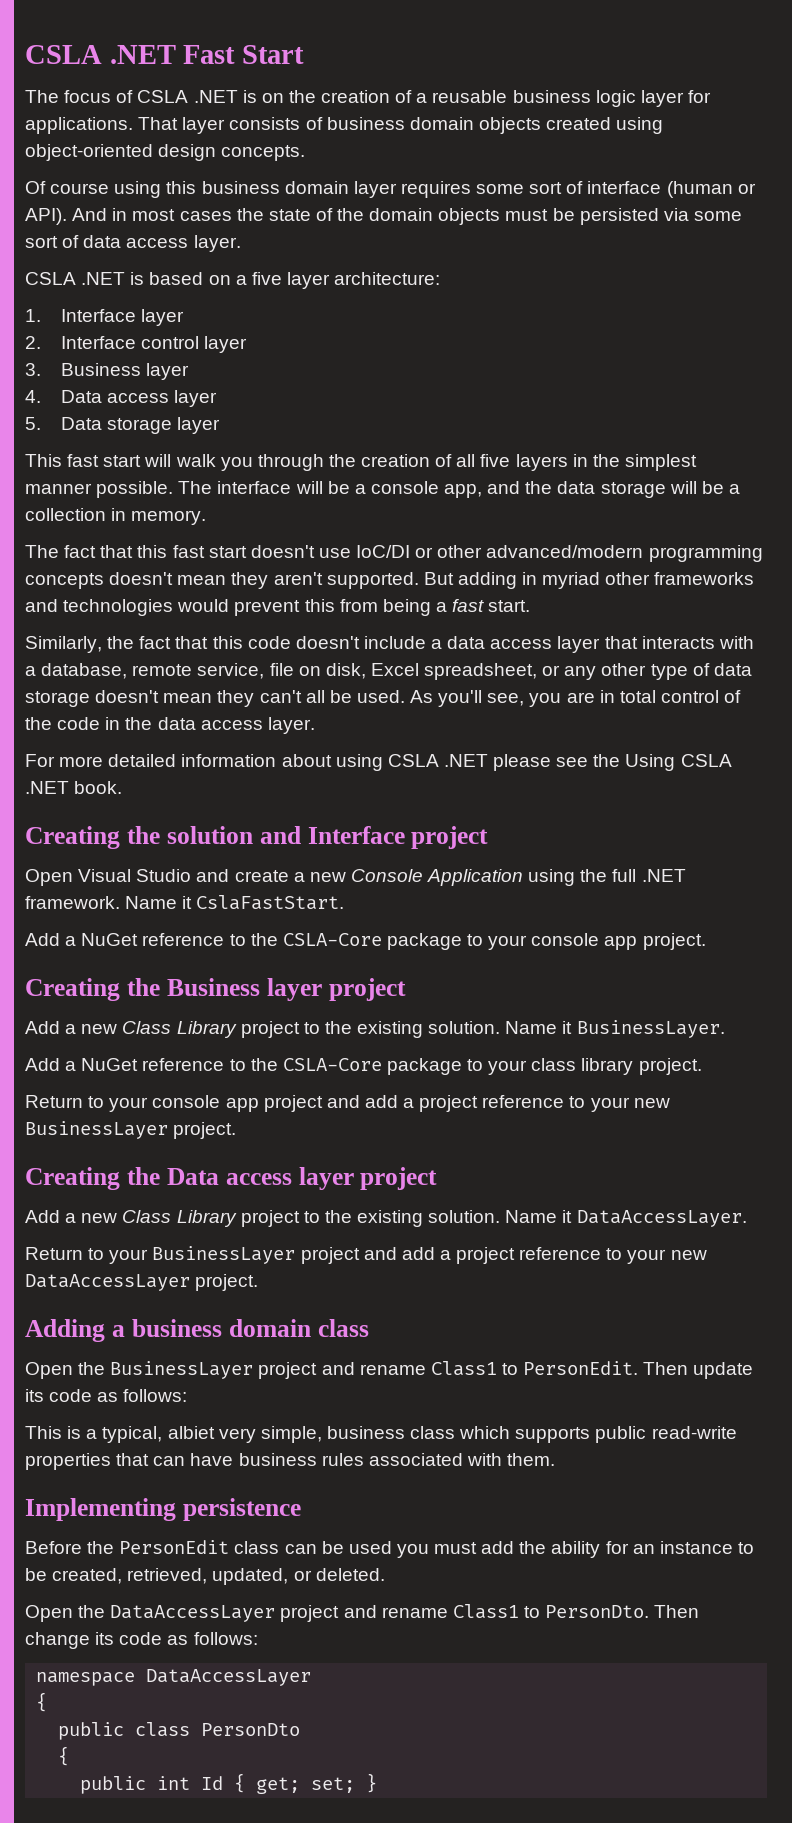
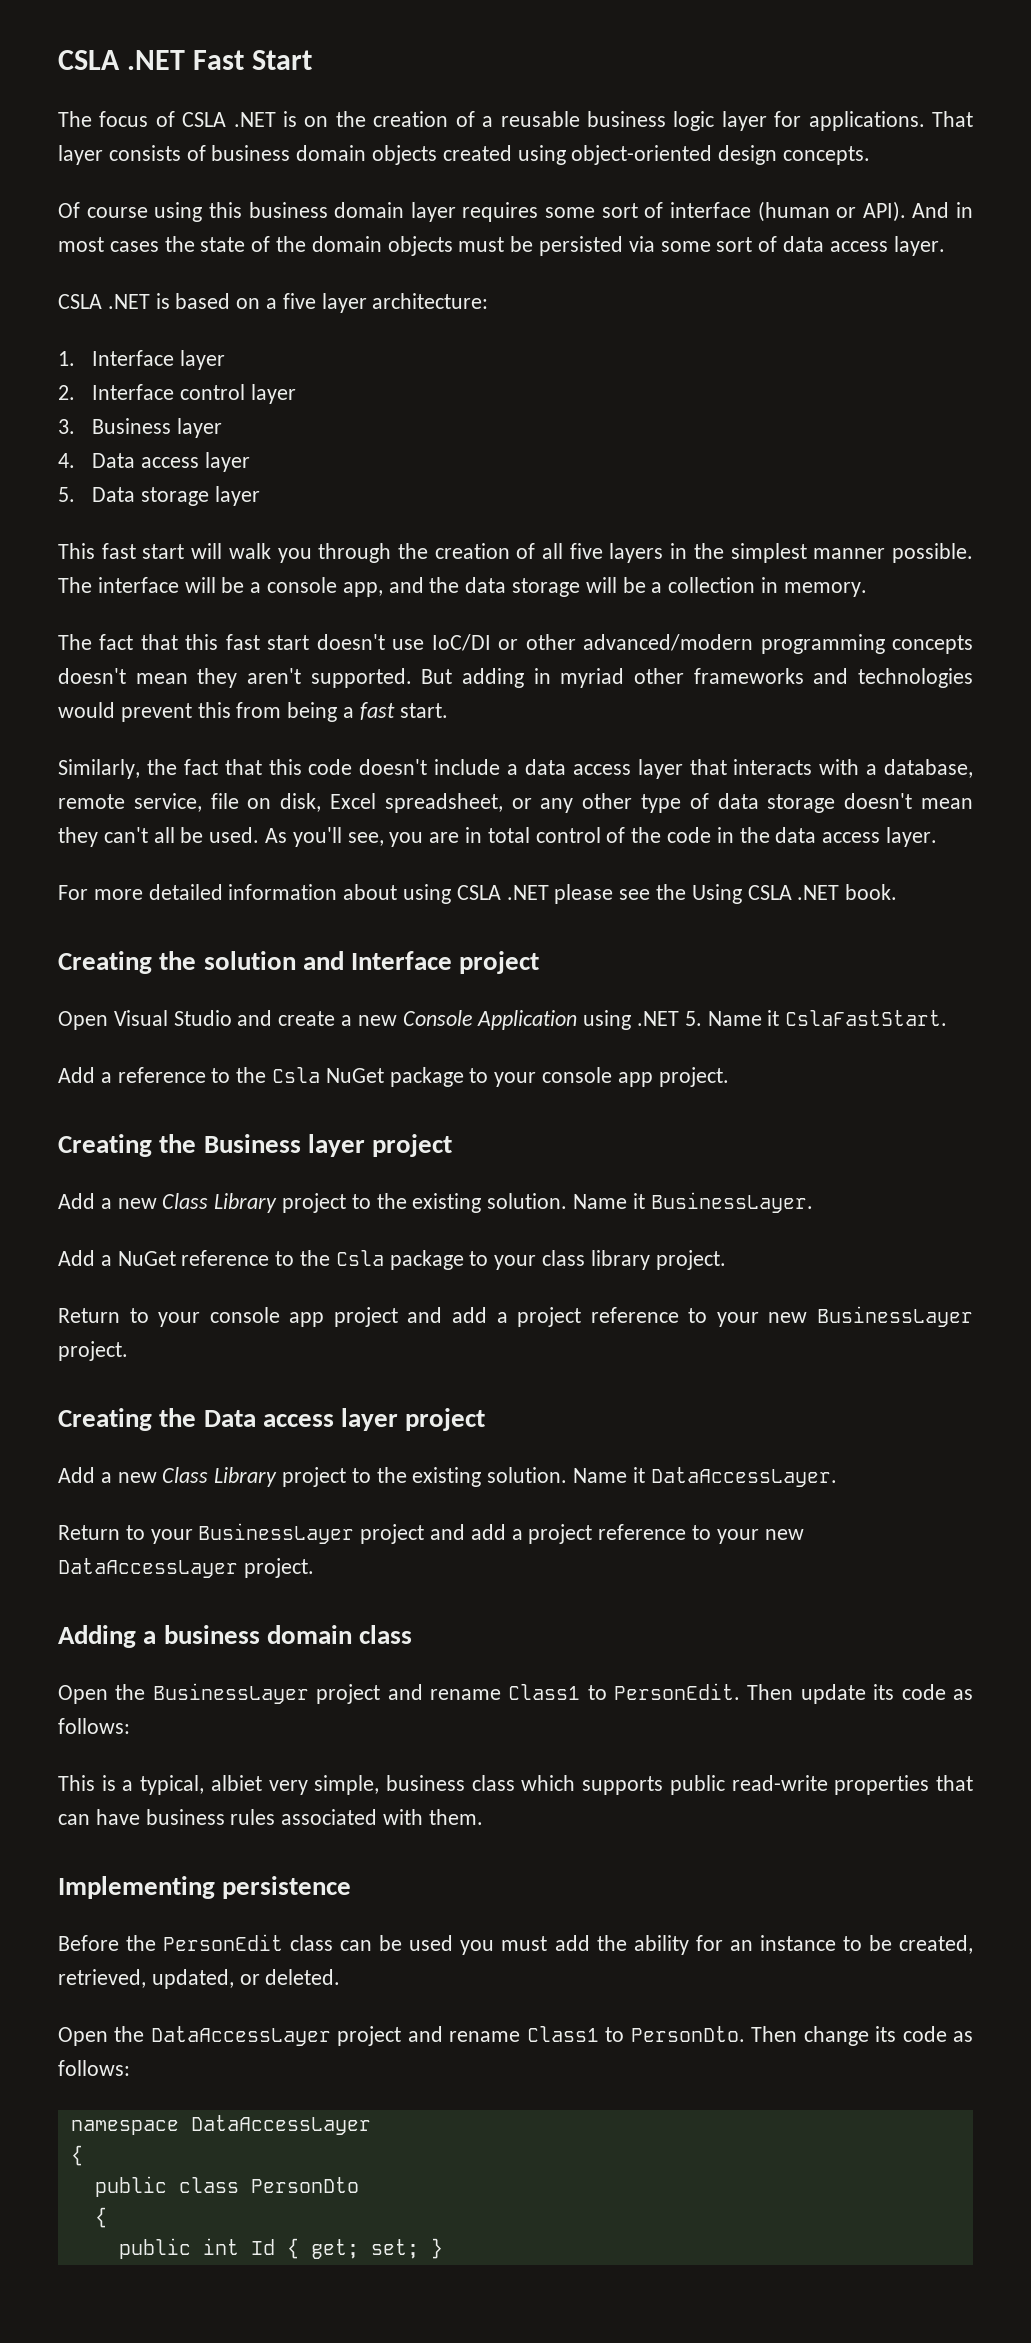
[580,869,686,882] [25,896,120,909] the full .NET framework. -> [637,1011,702,1026] .NET 5.
[81,933,382,946] NuGet reference to the CSLA-Core -> [117,1067,384,1083] reference to the Csla NuGet
[282,1058,382,1071] CSLA-Core -> [335,1250,384,1266] Csla

